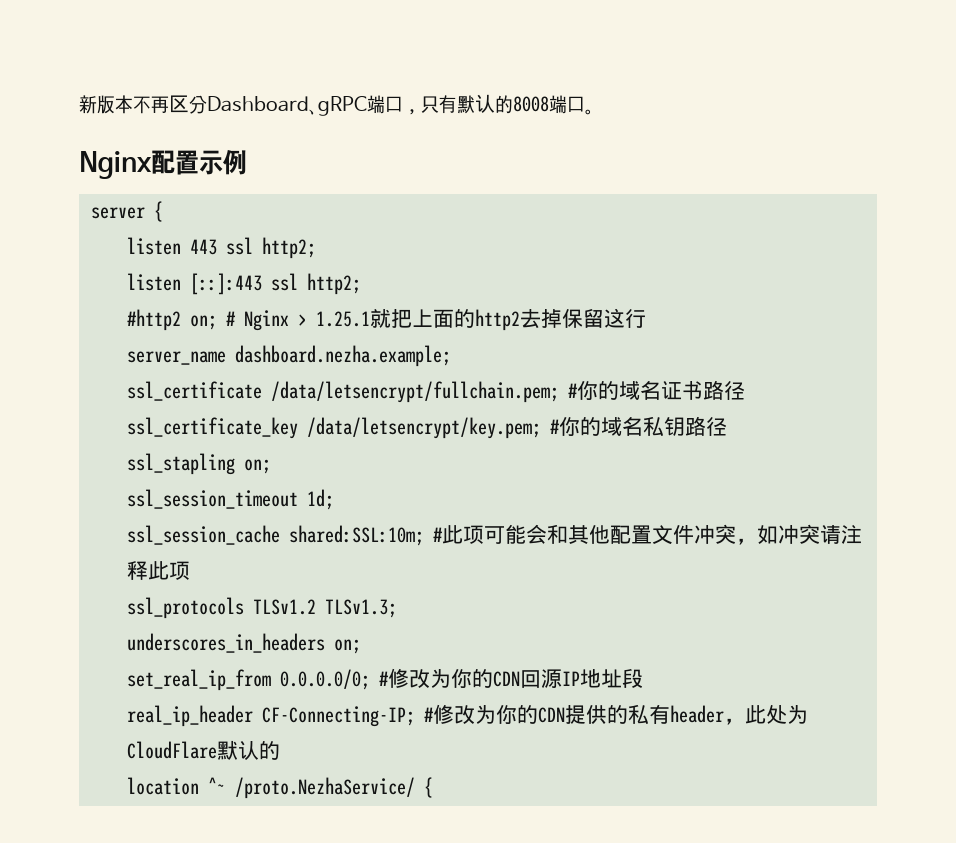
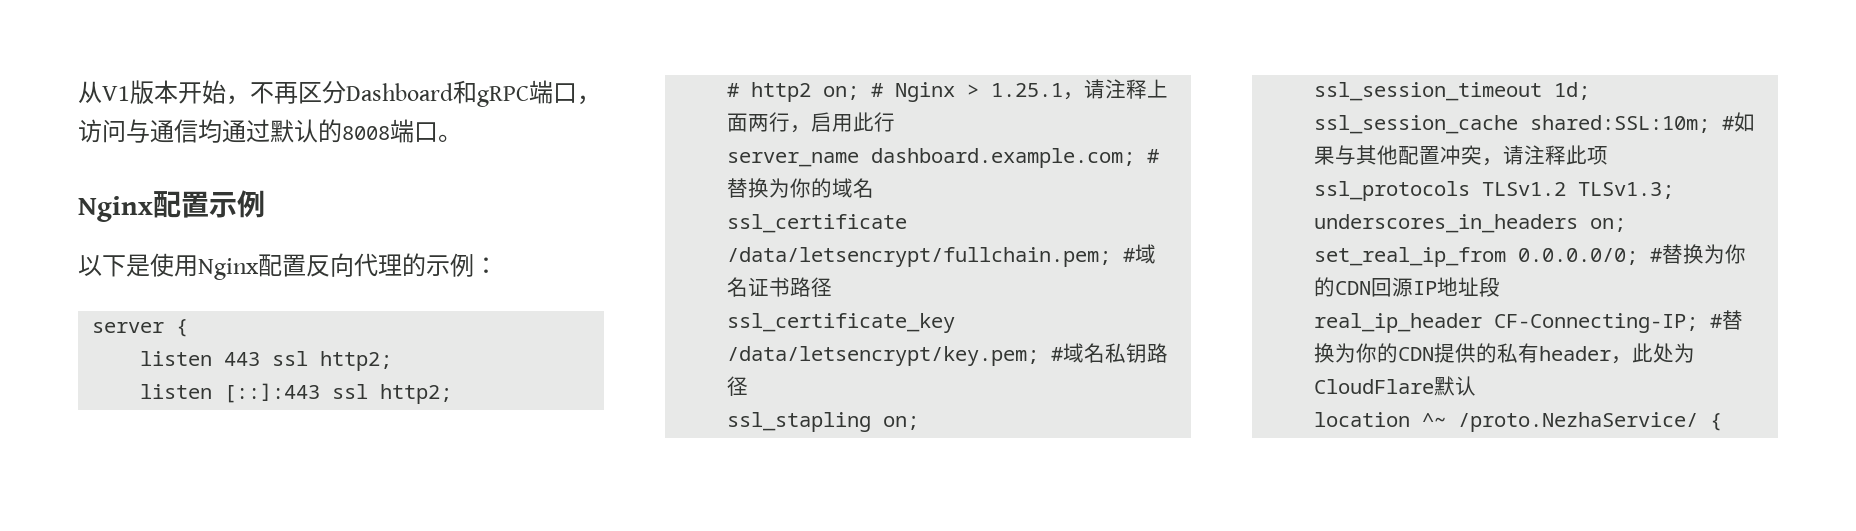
[79,95,133,114] 新版本 -> [78,80,250,105] 从V1版本开始，
[308,109,318,115] 、 -> [453,80,477,104] 和
[420,95,457,114] 只有 -> [78,119,270,143] 访问与通信均通过
(247, 162) none -> [78,253,498,280] // 以下是使用Nginx配置反向代理的示例：
[127,309,181,331] #http2 -> [727,82,812,102] # http2
[370,308,646,331] [127,345,451,367] 就把上面的http2去掉保留这行 // server_name dashboard.nezha.example; -> [1063,79,1169,100] [727,112,896,133] [727,148,1160,168] [727,178,875,198] ，请注释上面两行，启用此行 // server_name dashboard.example.com; #替换为你的域名
[577,381,619,400] 你的 -> (1136, 255) none
[559,417,601,436] 你的 -> (1064, 354) none
[442,524,820,545] 此项可能会和其他配置文件冲突，如冲突 -> [1734,112,1756,132] [1314,145,1504,166] 如果与其他配置冲突，
[388,668,430,688] 修改 -> [1662,244,1705,264] 替换
[433,704,475,724] 修改 -> [1722,310,1744,330] [1314,343,1336,363] 替换
[259,741,280,760] 的 -> (1477, 386) none

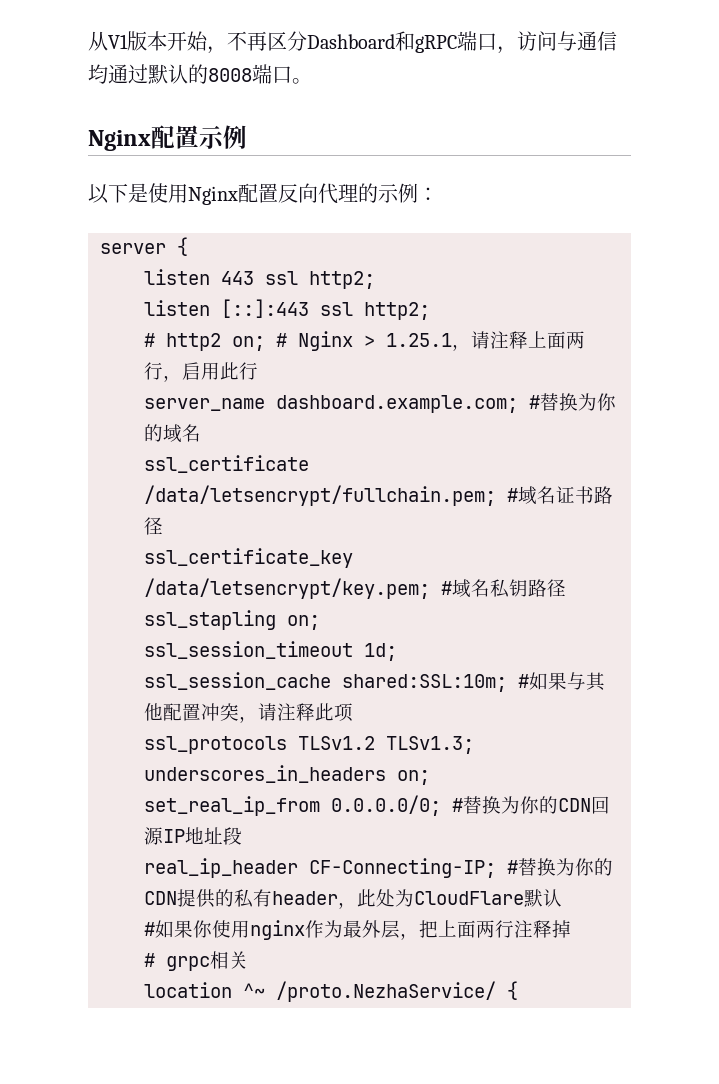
(1477, 386) none -> [144,920,571,940] [144,951,248,971] // #如果你使用nginx作为最外层，把上面两行注释掉 // # grpc相关

